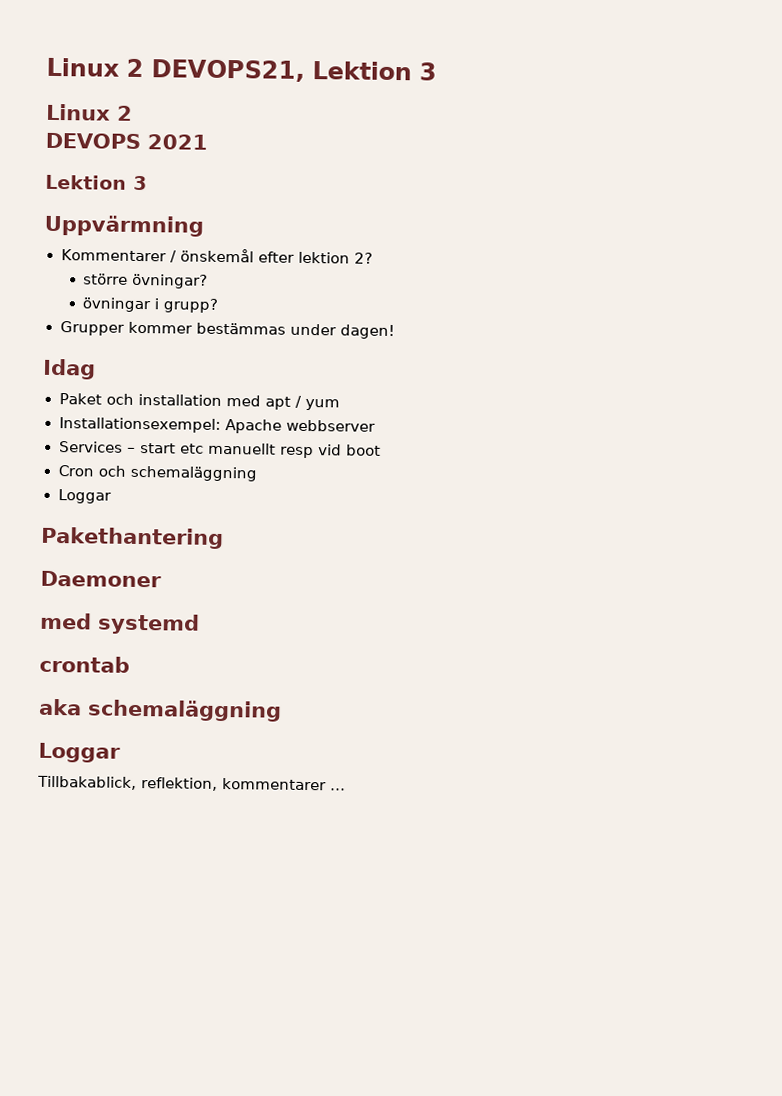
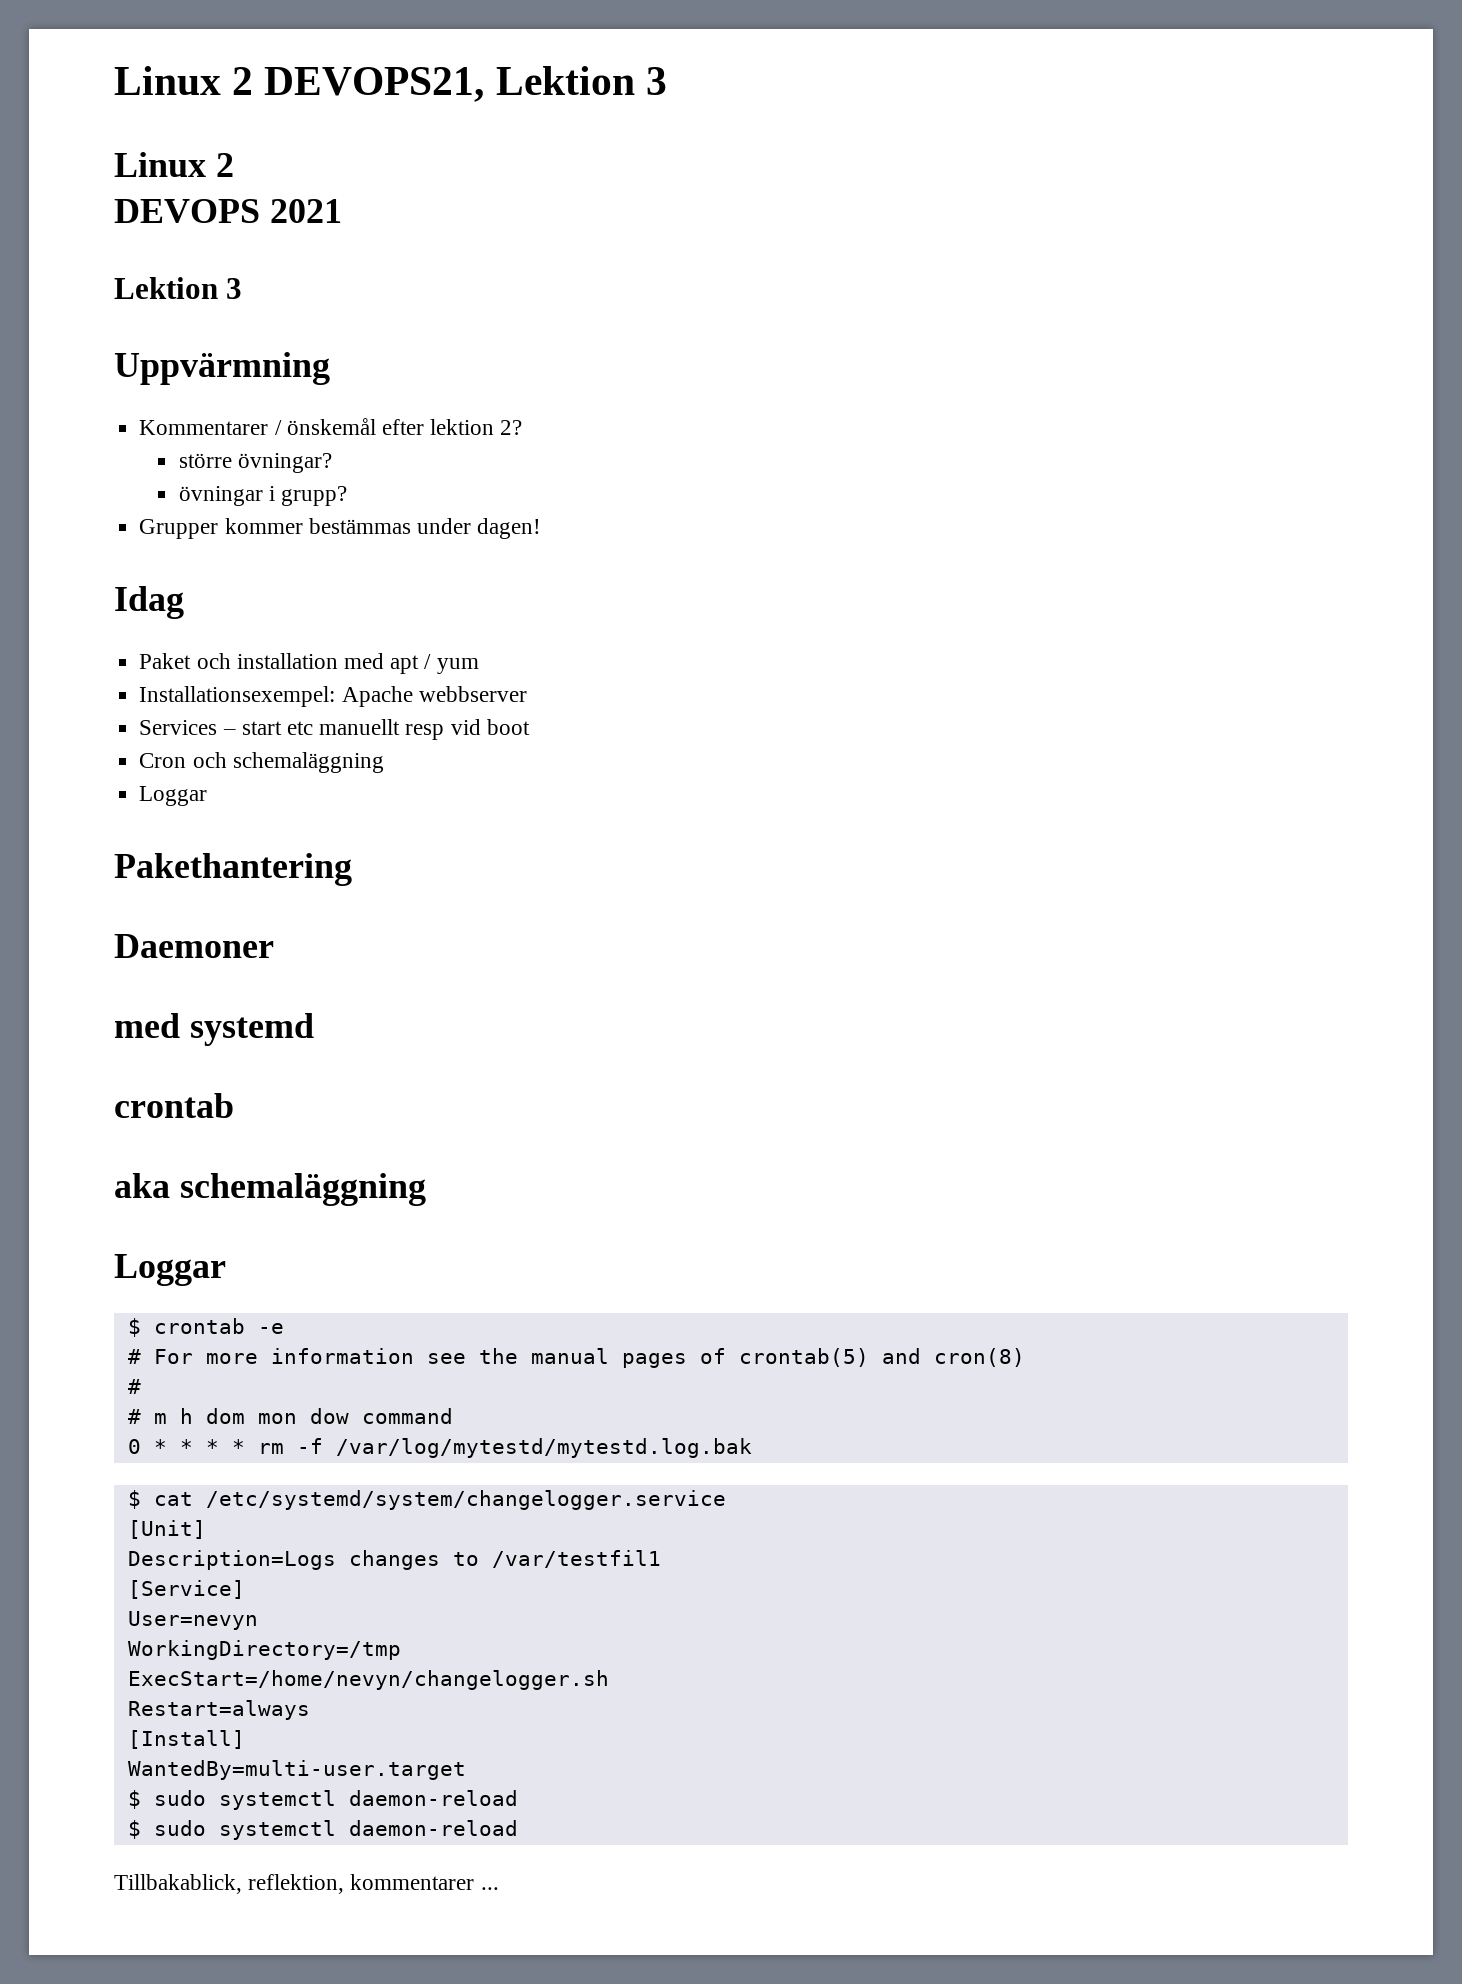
(121, 752) none -> [127,1318,284,1337] [127,1348,1025,1368] [127,1379,141,1394] [127,1408,453,1424] [127,1438,752,1458] [127,1490,726,1510] [127,1520,206,1539] [127,1550,661,1570] [127,1580,245,1599] [127,1611,258,1630] [127,1640,401,1660] [127,1670,609,1690] [127,1700,310,1720] [127,1730,245,1749] [127,1760,466,1780] [127,1790,518,1810] [127,1820,518,1840] // $ crontab -e // # For more information see the manual pages of crontab(5) and cron(8) // # // # m h dom mon dow command // 0 * * * * rm -f /var/log/mytestd/mytestd.log.bak // $ cat /etc/systemd/system/changelogger.service // [Unit] // Description=Logs changes to /var/testfil1 // [Service] // User=nevyn // WorkingDirectory=/tmp // ExecStart=/home/nevyn/changelogger.sh // Restart=always // [Install] // WantedBy=multi-user.target // $ sudo systemctl daemon-reload // $ sudo systemctl daemon-reload

